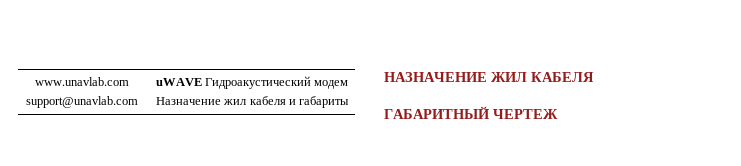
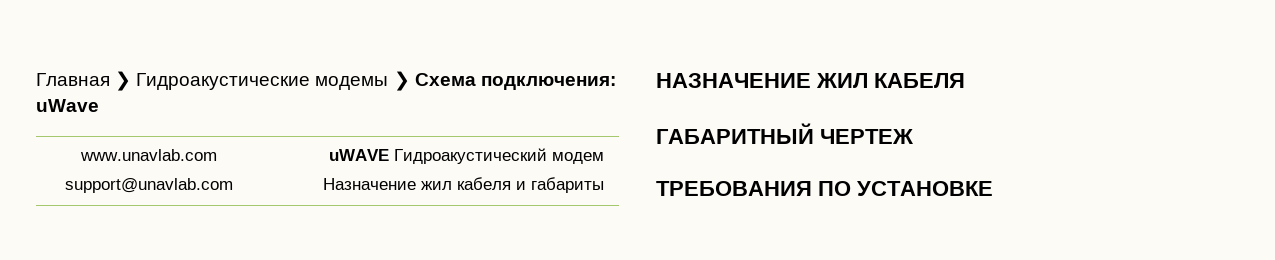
(34, 81) none -> [36,71,616,91] [36,99,99,112] Главная ❯ Гидроакустические модемы ❯ Схема подключения: uWave //
(558, 114) none -> [656,181,993,196] // ТРЕБОВАНИЯ ПО УСТАНОВКЕ

